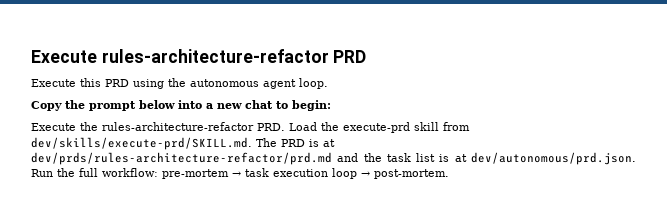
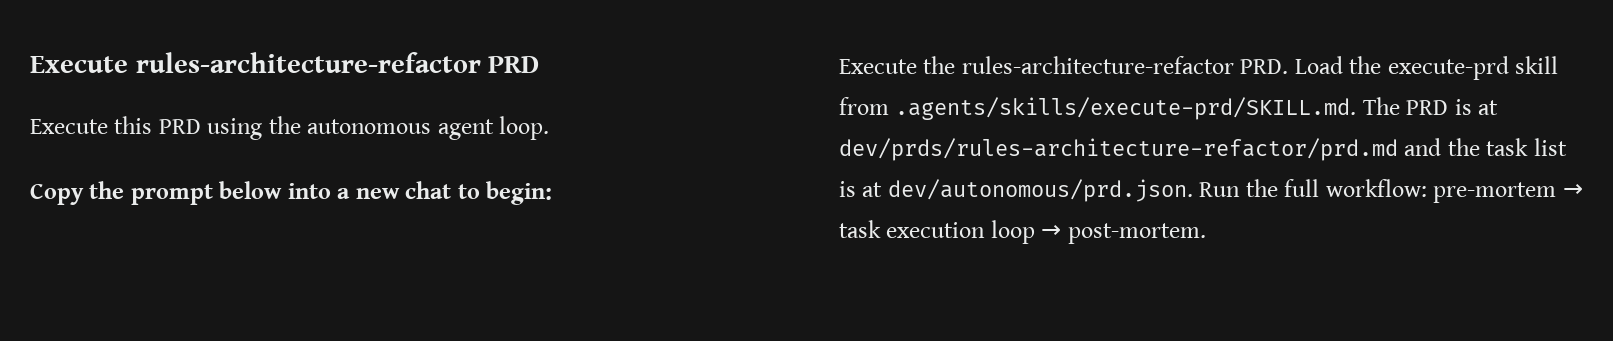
[31,137,252,150] dev/skills/execute-prd/SKILL.md. -> [895,97,1357,120] .agents/skills/execute-prd/SKILL.md.

